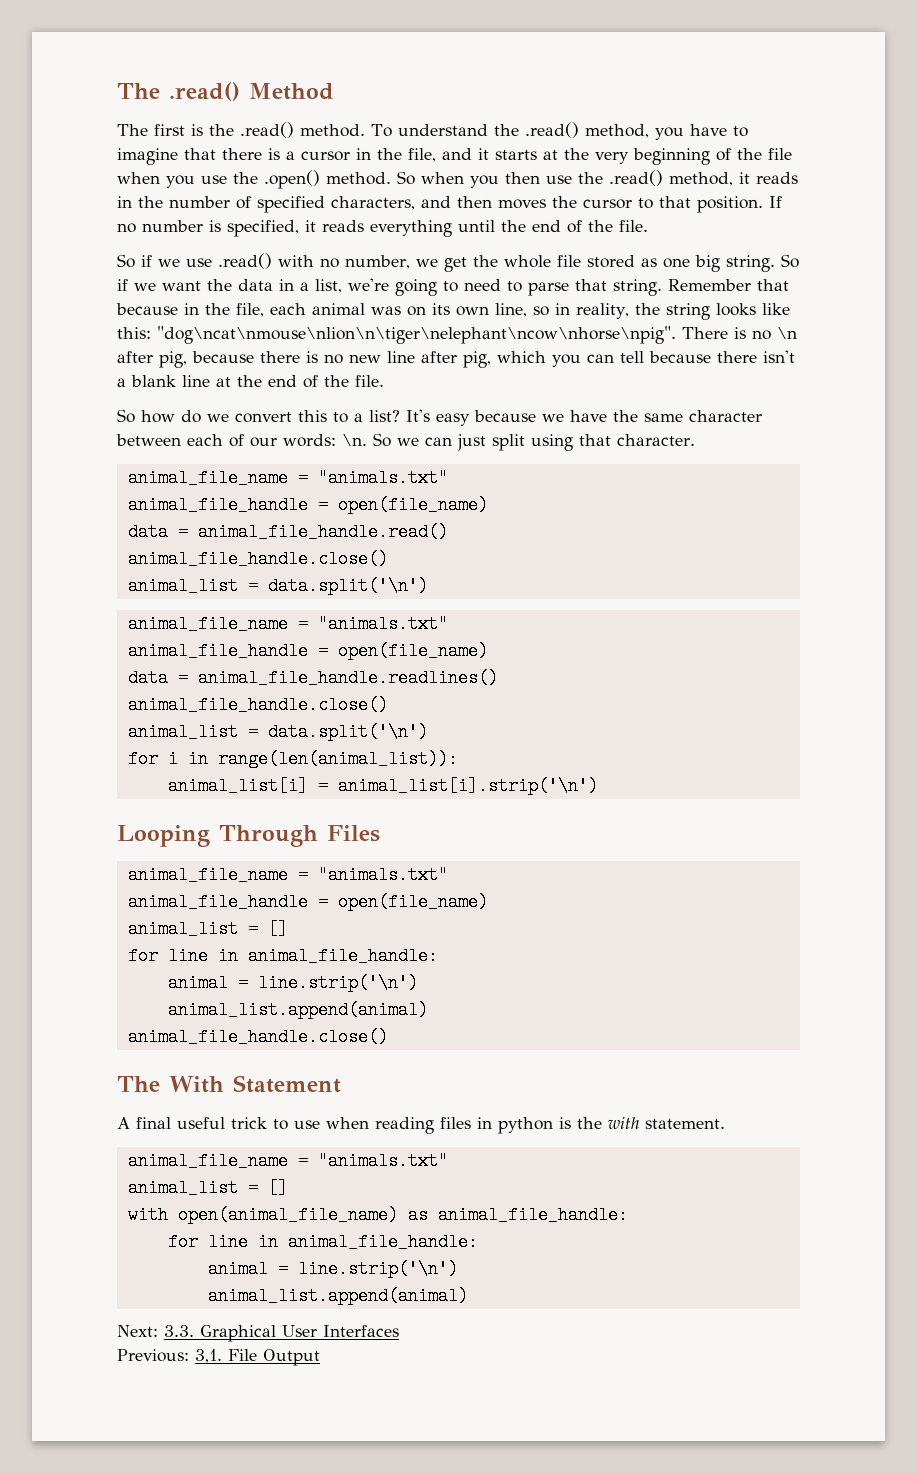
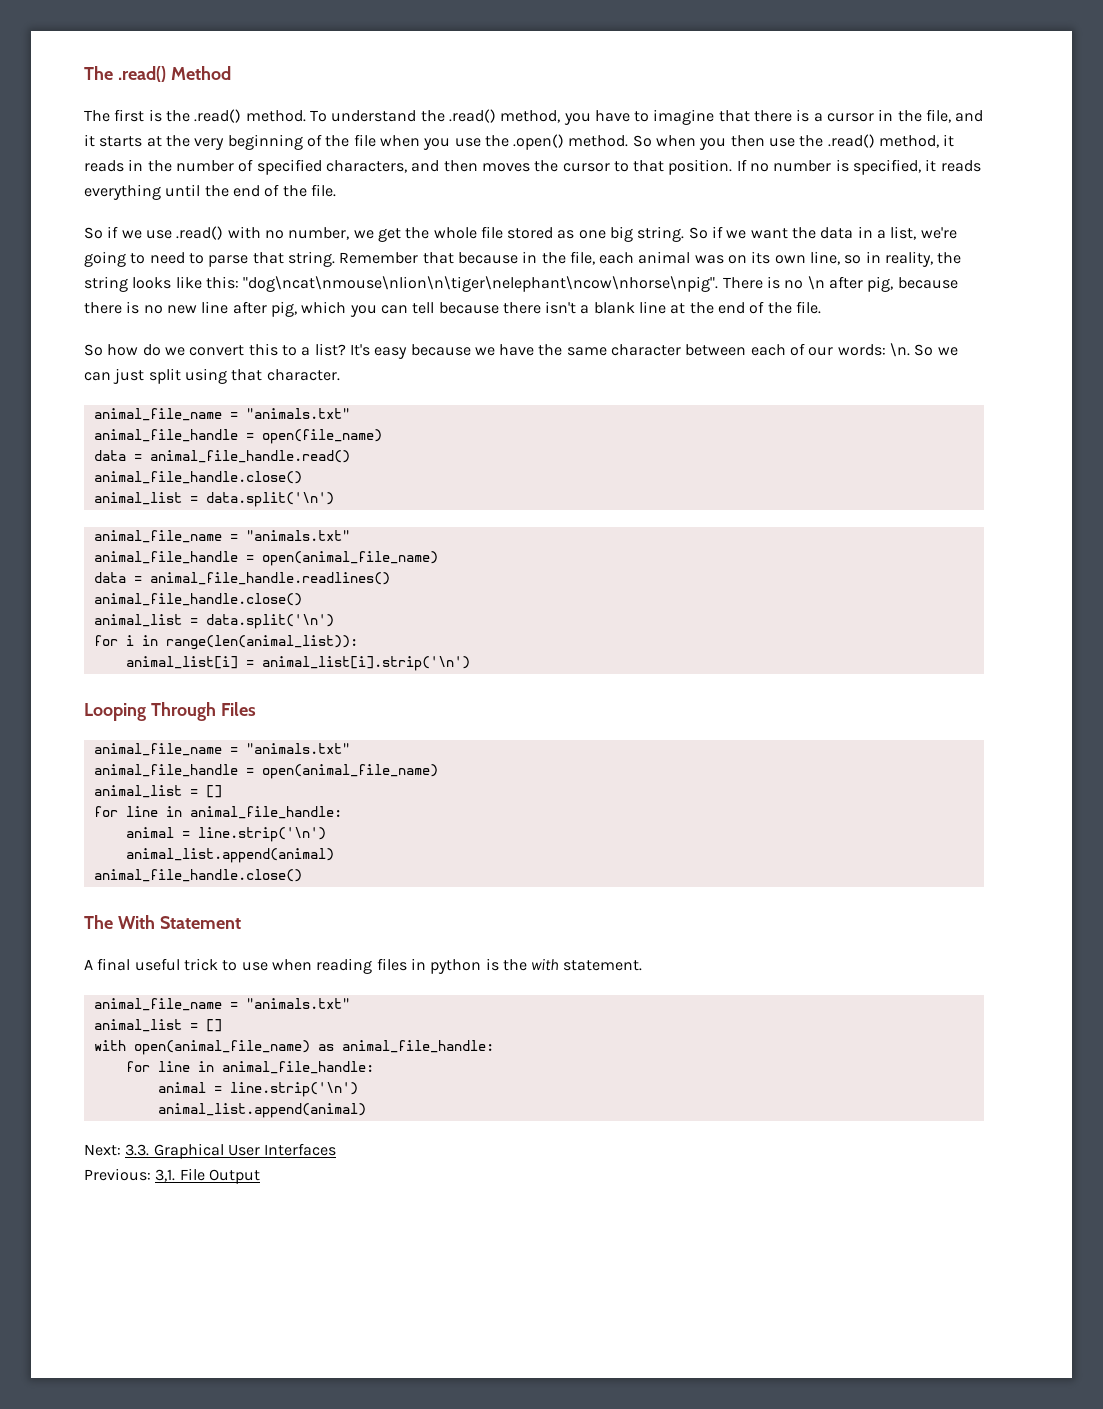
[337,642,488,660] open(file_name) -> [261,551,438,566] open(animal_file_name)
[337,893,488,911] open(file_name) -> [261,764,438,779] open(animal_file_name)

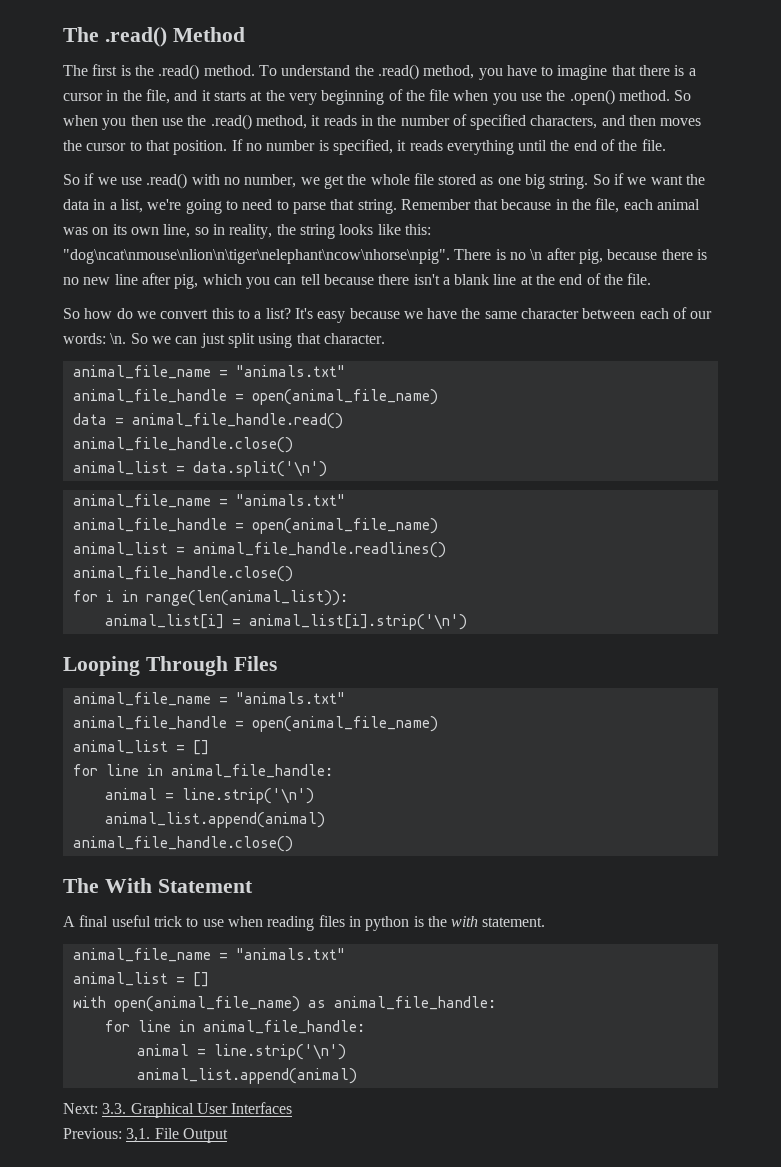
[261,429,382,444] open(file_name) -> [251,389,438,405] open(animal_file_name)
[93,572,126,583] data -> [72,542,168,556] animal_list
[93,614,334,629] // animal_list = data.split('\n') -> (293, 574) none

